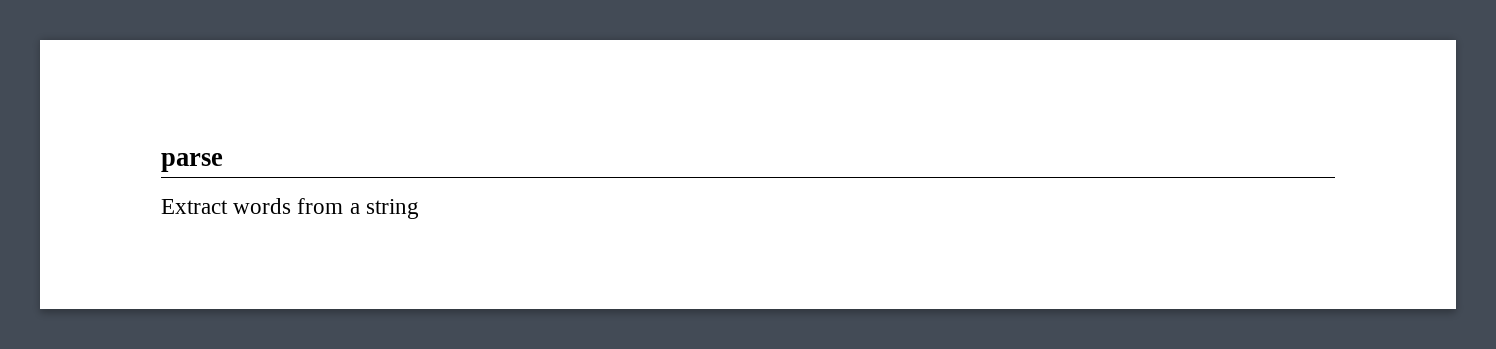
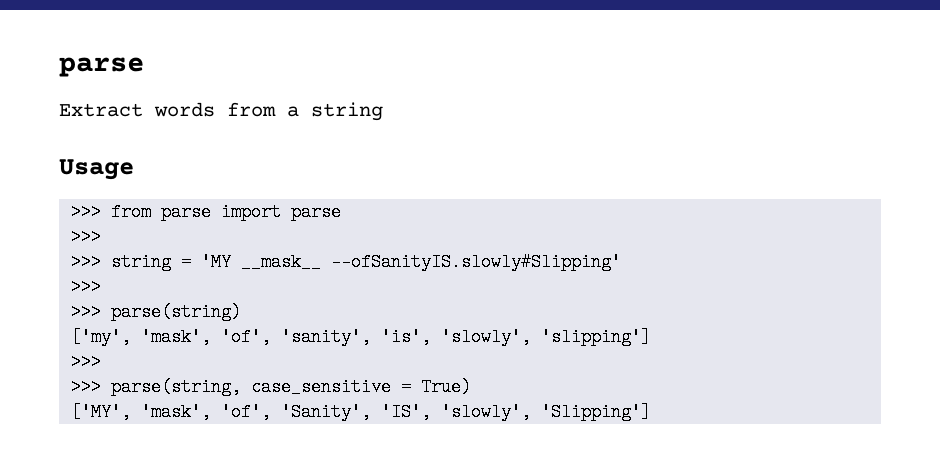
(419, 209) none -> [59,159,134,180] [71,203,342,221] [71,228,102,246] [71,253,622,271] [71,278,102,296] [71,303,242,321] [71,328,652,346] [71,353,102,371] [71,378,472,396] [71,403,652,421] // Usage // >>> from parse import parse // >>> // >>> string = 'MY __mask__ --ofSanityIS.slowly#Slipping' // >>> // >>> parse(string) // ['my', 'mask', 'of', 'sanity', 'is', 'slowly', 'slipping'] // >>> // >>> parse(string, case_sensitive = True) // ['MY', 'mask', 'of', 'Sanity', 'IS', 'slowly', 'Slipping']

